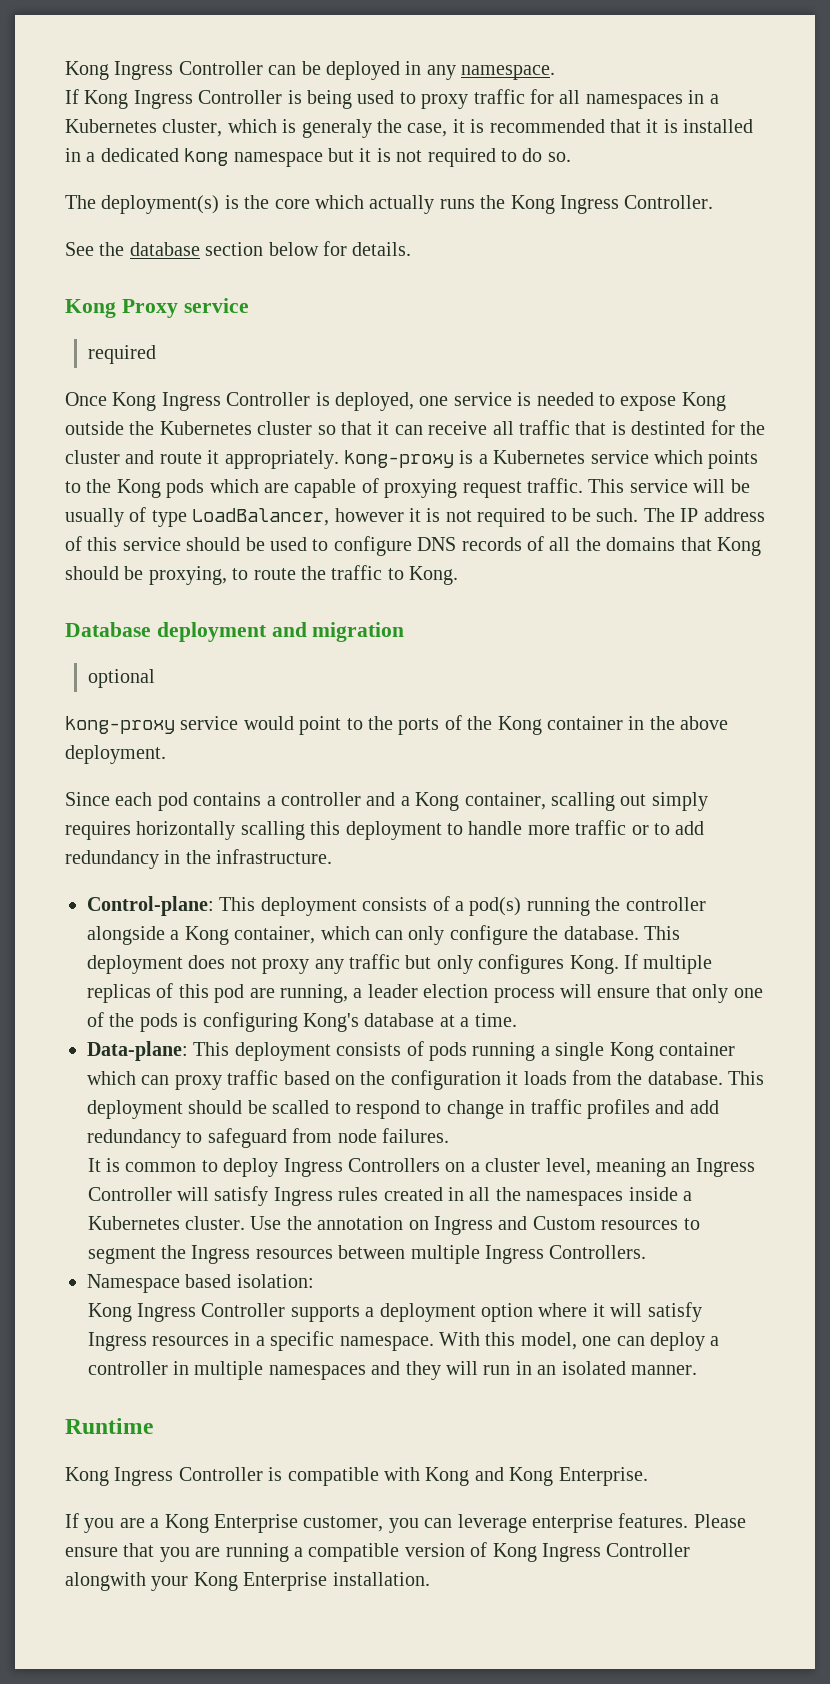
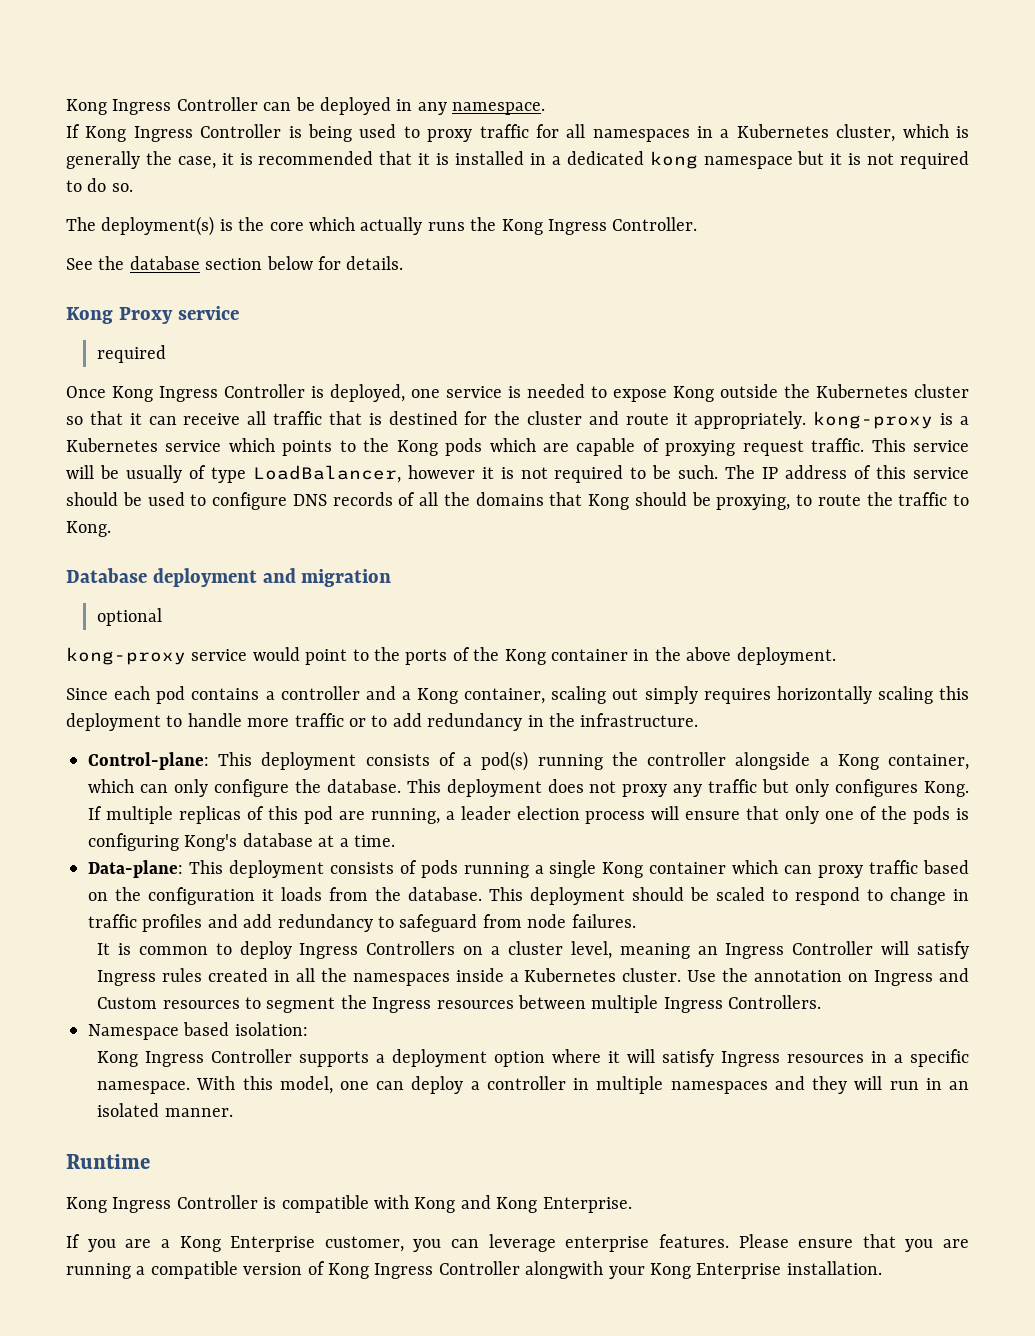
[301,119,372,138] generaly -> [66,151,140,169] generally
[631,421,706,435] destinted -> [388,411,458,425] destined
[550,792,615,811] scalling -> [551,686,607,704] scaling
[240,821,305,840] scalling -> [877,686,933,704] scaling
[272,1100,330,1114] scalled -> [716,887,765,901] scaled

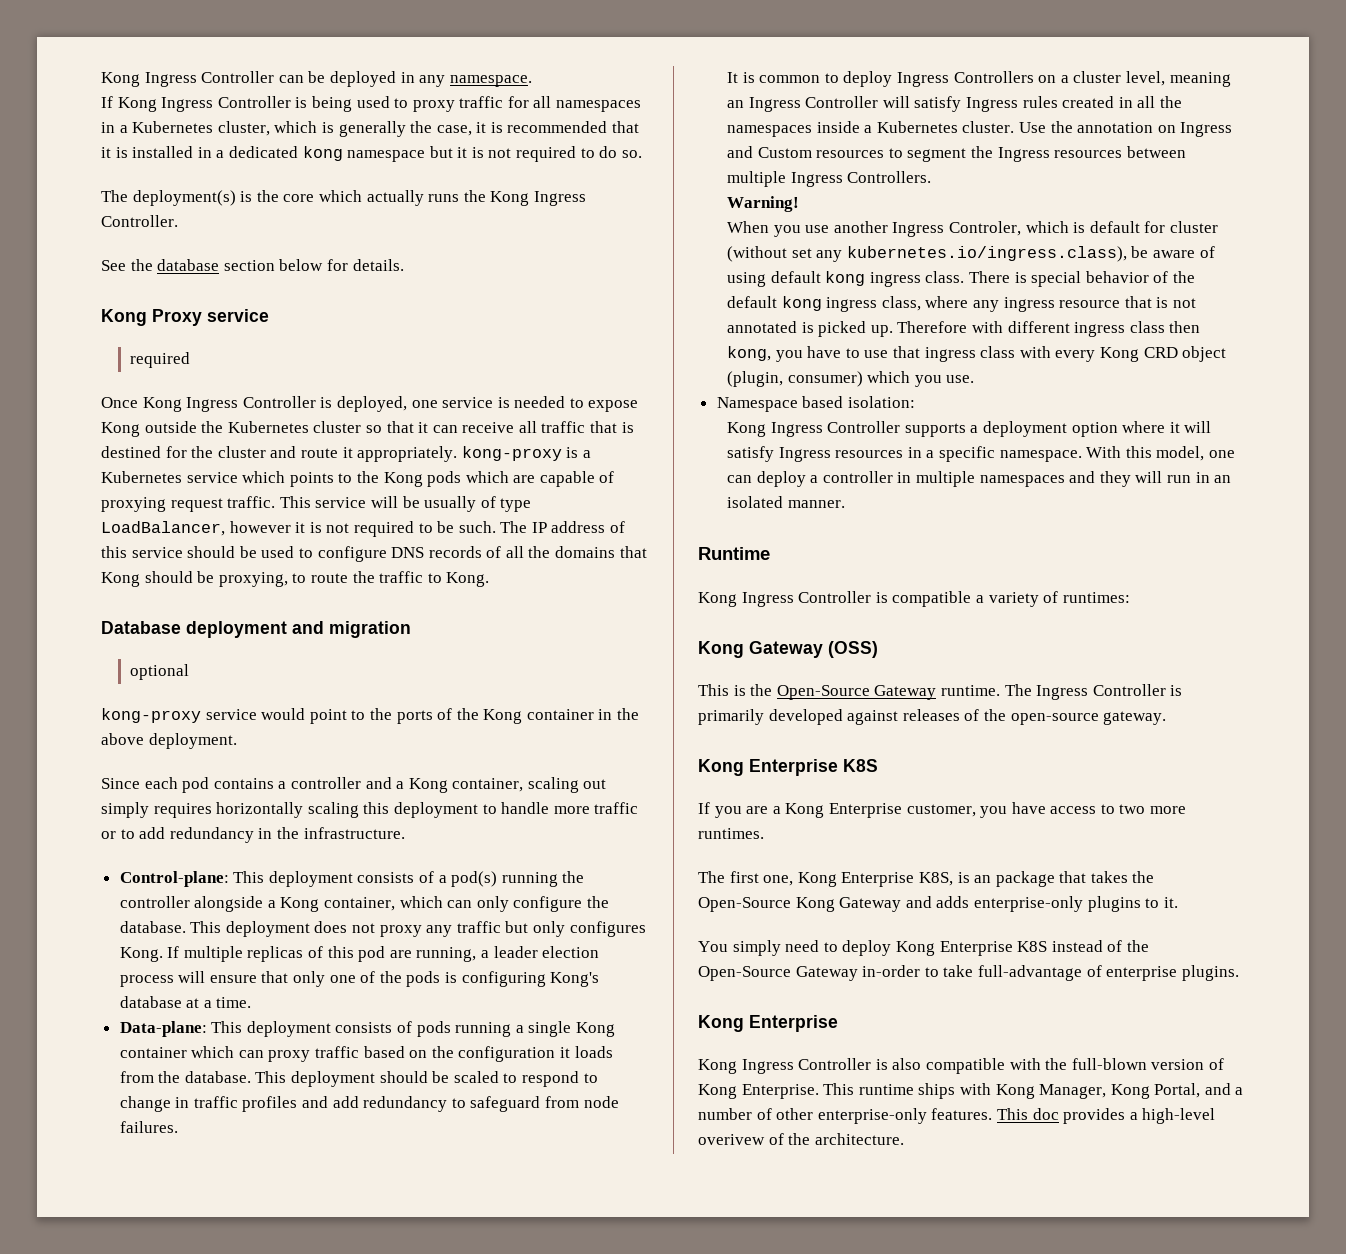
(822, 1002) none -> [727,196,800,212] [727,221,1218,237] [727,246,1215,262] [727,271,1195,287] [727,296,1196,312] [727,321,1201,337] [727,346,1227,362] [727,371,975,387] // Warning! // When you use another Ingress Controler, which is default for cluster (without set any kubernetes.io/ingress.class), be aware of using default kong ingress class. There is special behavior of the default kong ingress class, where any ingress resource that is not annotated is picked up. Therefore with different ingress class then kong, you have to use that ingress class with every Kong CRD object (plugin, consumer) which you use.
[374,1195,632,1213] with Kong and Kong Enterprise. -> [975,591,1130,607] [698,641,878,658] [698,684,1183,700] [698,709,1167,725] [698,759,878,776] a variety of runtimes: // Kong Gateway (OSS) // This is the Open-Source Gateway runtime. The Ingress Controller is primarily developed against releases of the open-source gateway. // Kong Enterprise K8S
[451,1234,969,1252] [66,1261,882,1279] can leverage enterprise features. Please ensure that you are running a compatible version of Kong Ingress Controller alongwith your Kong Enterprise installation. -> [1011,802,1187,814] [698,828,764,839] [698,871,1155,887] [698,896,1178,912] [698,940,1149,956] [698,965,1239,981] [698,1015,838,1032] [698,1058,1224,1074] [698,1083,1244,1099] [698,1108,1216,1124] [698,1133,904,1145] have access to two more runtimes. // The first one, Kong Enterprise K8S, is an package that takes the Open-Source Kong Gateway and adds enterprise-only plugins to it. // You simply need to deploy Kong Enterprise K8S instead of the Open-Source Gateway in-order to take full-advantage of enterprise plugins. // Kong Enterprise // Kong Ingress Controller is also compatible with the full-blown version of Kong Enterprise. This runtime ships with Kong Manager, Kong Portal, and a number of other enterprise-only features. This doc provides a high-level overivew of the architecture.

